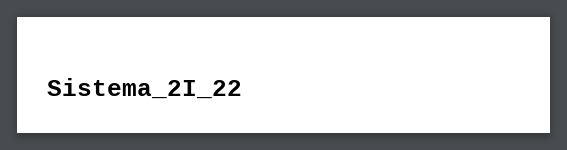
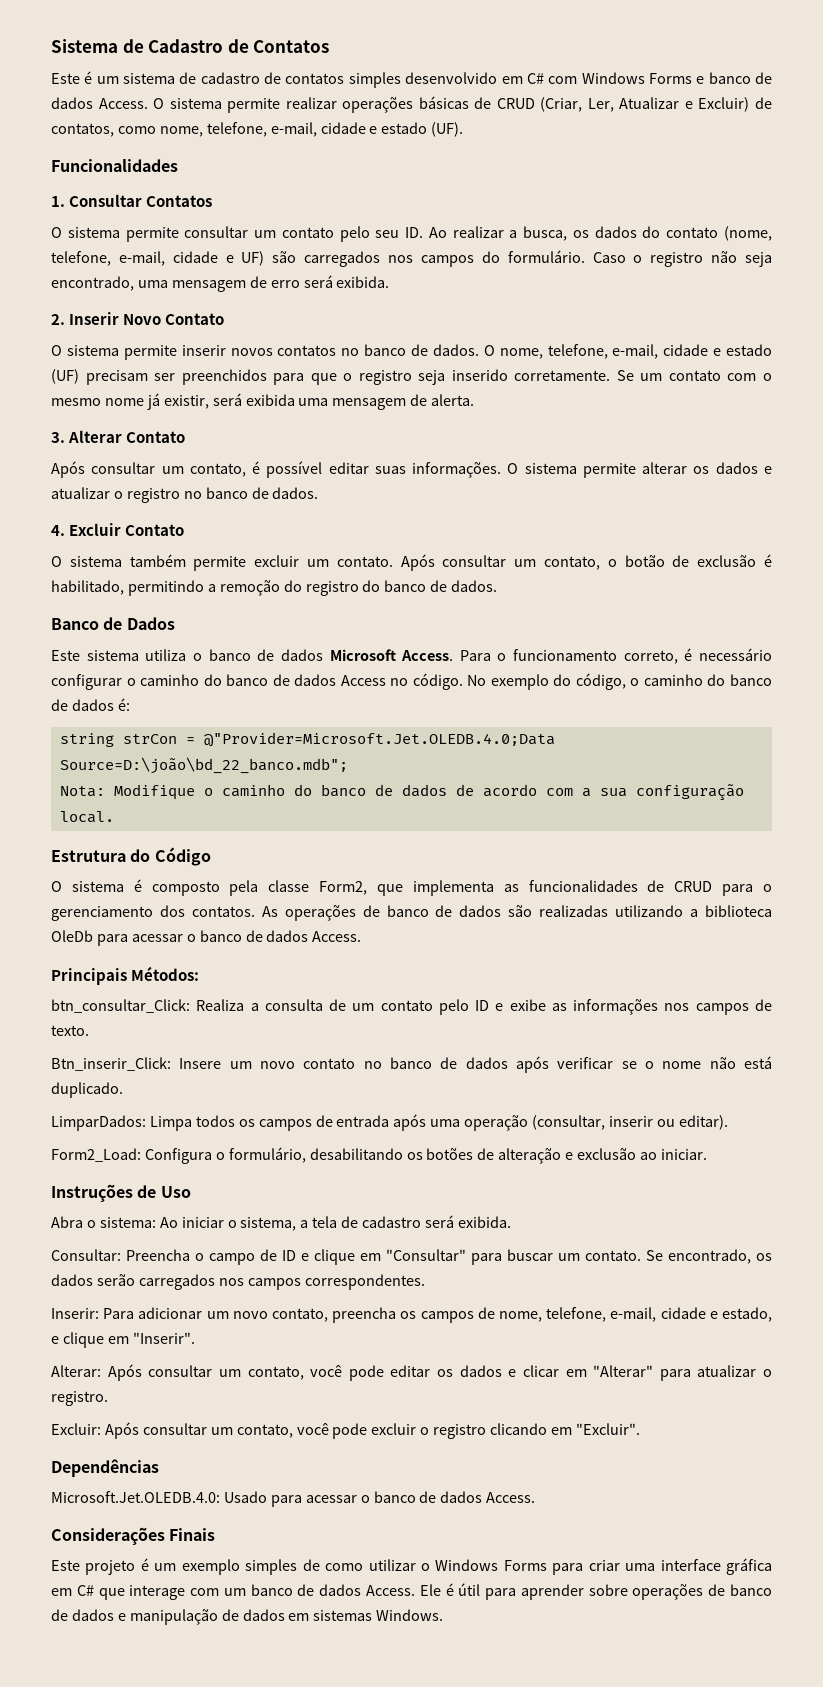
[47,78,242,99] Sistema_2I_22 -> [51,39,330,53] [51,71,773,88] [51,96,772,113] [51,122,464,137] [51,159,178,172] [51,194,213,207] [51,226,772,242] [51,250,773,267] [51,275,390,292] [51,312,225,325] [51,344,772,360] [51,369,772,385] [51,393,475,410] [51,430,186,443] [51,461,772,478] [51,487,319,503] [51,523,185,536] [51,554,772,571] [51,580,498,596] [51,617,175,630] [51,648,772,664] [51,673,772,690] [51,698,130,711] [59,732,555,747] [59,757,348,774] [59,784,744,801] [59,811,114,823] [51,847,211,866] [51,879,772,896] [51,905,772,921] [51,930,362,946] [51,966,200,985] [51,999,772,1015] [51,1025,89,1036] [51,1056,773,1073] [51,1082,123,1098] [51,1114,728,1131] [51,1147,707,1164] [51,1184,191,1202] [51,1215,511,1231] [51,1249,772,1265] [51,1274,425,1290] [51,1307,772,1323] [51,1332,195,1348] [51,1364,772,1381] [51,1391,108,1406] [51,1422,640,1439] [51,1459,159,1477] [51,1491,536,1507] [51,1527,216,1545] [51,1558,772,1575] [51,1583,773,1600] [51,1609,444,1625] Sistema de Cadastro de Contatos // Este é um sistema de cadastro de contatos simples desenvolvido em C# com Windows Forms e banco de dados Access. O sistema permite realizar operações básicas de CRUD (Criar, Ler, Atualizar e Excluir) de contatos, como nome, telefone, e-mail, cidade e estado (UF). // Funcionalidades // 1. Consultar Contatos // O sistema permite consultar um contato pelo seu ID. Ao realizar a busca, os dados do contato (nome, telefone, e-mail, cidade e UF) são carregados nos campos do formulário. Caso o registro não seja encontrado, uma mensagem de erro será exibida. // 2. Inserir Novo Contato // O sistema permite inserir novos contatos no banco de dados. O nome, telefone, e-mail, cidade e estado (UF) precisam ser preenchidos para que o registro seja inserido corretamente. Se um contato com o mesmo nome já existir, será exibida uma mensagem de alerta. // 3. Alterar Contato // Após consultar um contato, é possível editar suas informações. O sistema permite alterar os dados e atualizar o registro no banco de dados. // 4. Excluir Contato // O sistema também permite excluir um contato. Após consultar um contato, o botão de exclusão é habilitado, permitindo a remoção do registro do banco de dados. // Banco de Dados // Este sistema utiliza o banco de dados Microsoft Access. Para o funcionamento correto, é necessário configurar o caminho do banco de dados Access no código. No exemplo do código, o caminho do banco de dados é: // string strCon = @"Provider=Microsoft.Jet.OLEDB.4.0;Data Source=D:\joão\bd_22_banco.mdb"; // Nota: Modifique o caminho do banco de dados de acordo com a sua configuração local. // Estrutura do Código // O sistema é composto pela classe Form2, que implementa as funcionalidades de CRUD para o gerenciamento dos contatos. As operações de banco de dados são realizadas utilizando a biblioteca OleDb para acessar o banco de dados Access. // Principais Métodos: // btn_consultar_Click: Realiza a consulta de um contato pelo ID e exibe as informações nos campos de texto. // Btn_inserir_Click: Insere um novo contato no banco de dados após verificar se o nome não está duplicado. // LimparDados: Limpa todos os campos de entrada após uma operação (consultar, inserir ou editar). // Form2_Load: Configura o formulário, desabilitando os botões de alteração e exclusão ao iniciar. // Instruções de Uso // Abra o sistema: Ao iniciar o sistema, a tela de cadastro será exibida. // Consultar: Preencha o campo de ID e clique em "Consultar" para buscar um contato. Se encontrado, os dados serão carregados nos campos correspondentes. // Inserir: Para adicionar um novo contato, preencha os campos de nome, telefone, e-mail, cidade e estado, e clique em "Inserir". // Alterar: Após consultar um contato, você pode editar os dados e clicar em "Alterar" para atualizar o registro. // Excluir: Após consultar um contato, você pode excluir o registro clicando em "Excluir". // Dependências // Microsoft.Jet.OLEDB.4.0: Usado para acessar o banco de dados Access. // Considerações Finais // Este projeto é um exemplo simples de como utilizar o Windows Forms para criar uma interface gráfica em C# que interage com um banco de dados Access. Ele é útil para aprender sobre operações de banco de dados e manipulação de dados em sistemas Windows.

